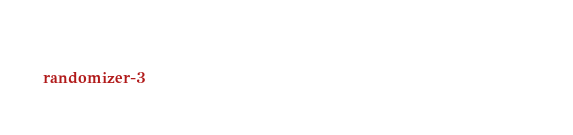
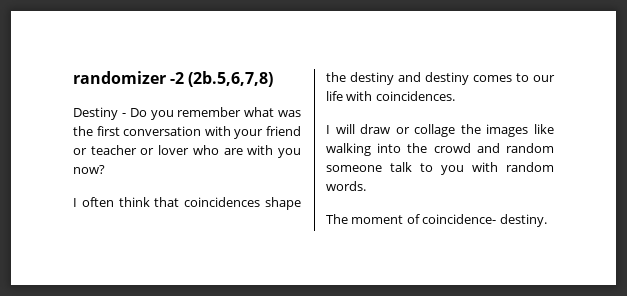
[43,72,146,84] randomizer-3 -> [73,71,274,87] [73,107,301,120] [73,126,301,139] [73,145,301,158] [73,165,105,174] [73,197,301,210] [326,72,555,85] [326,91,455,101] [326,124,554,137] [326,143,554,156] [326,162,554,175] [326,181,366,191] [326,214,547,227] randomizer -2 (2b.5,6,7,8) // Destiny - Do you remember what was the first conversation with your friend or teacher or lover who are with you now? // I often think that coincidences shape the destiny and destiny comes to our life with coincidences. // I will draw or collage the images like walking into the crowd and random someone talk to you with random words. // The moment of coincidence- destiny.

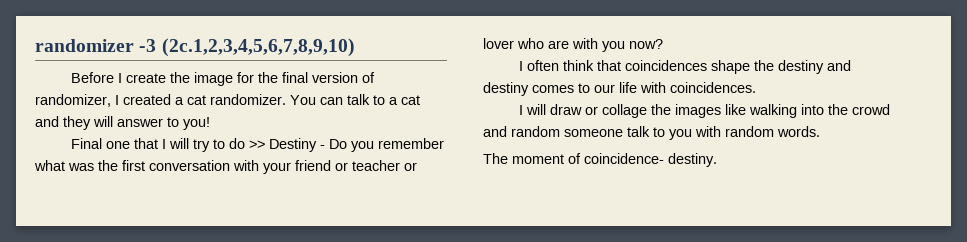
[170,71,274,87] -2 (2b.5,6,7,8) // -> [139,38,355,57] [70,72,375,86] [35,94,420,107] [35,116,210,130] [70,138,265,152] -3 (2c.1,2,3,4,5,6,7,8,9,10) // Before I create the image for the final version of randomizer, I created a cat randomizer. You can talk to a cat and they will answer to you! // Final one that I will try to do >>

